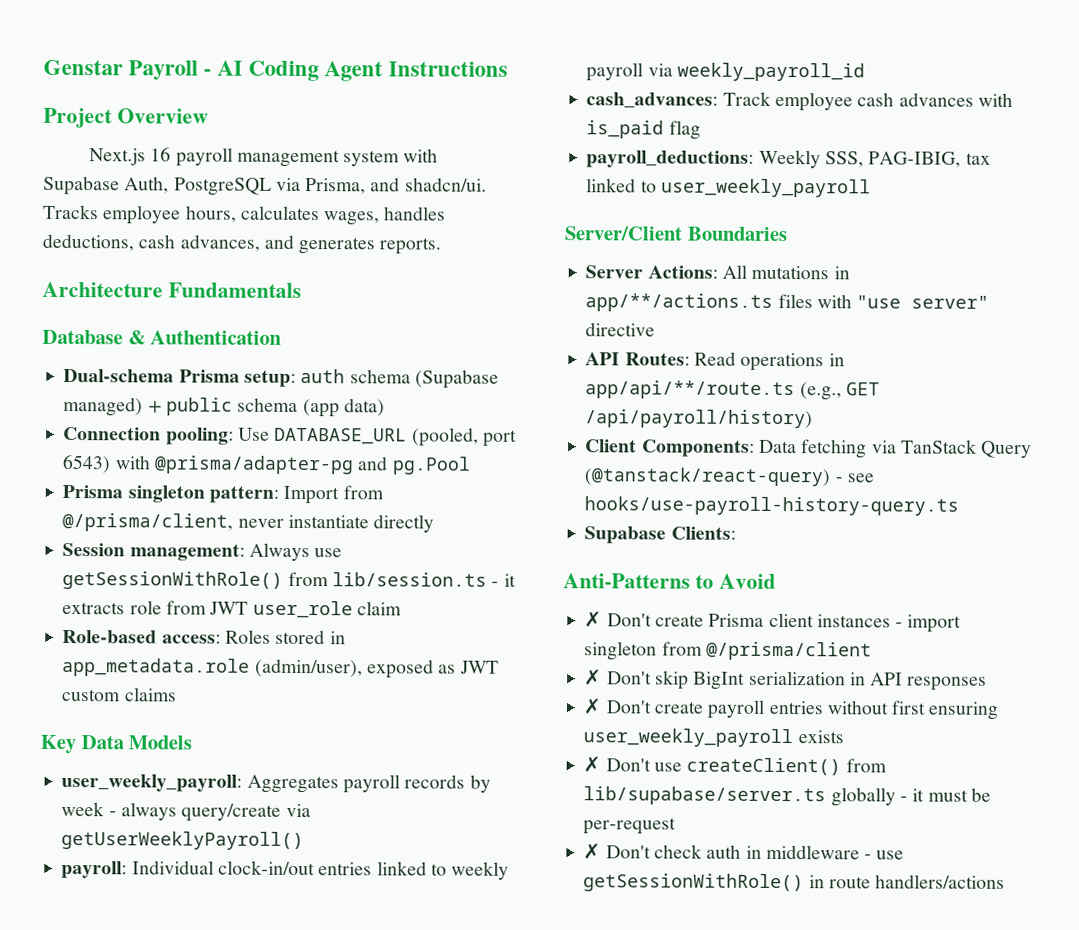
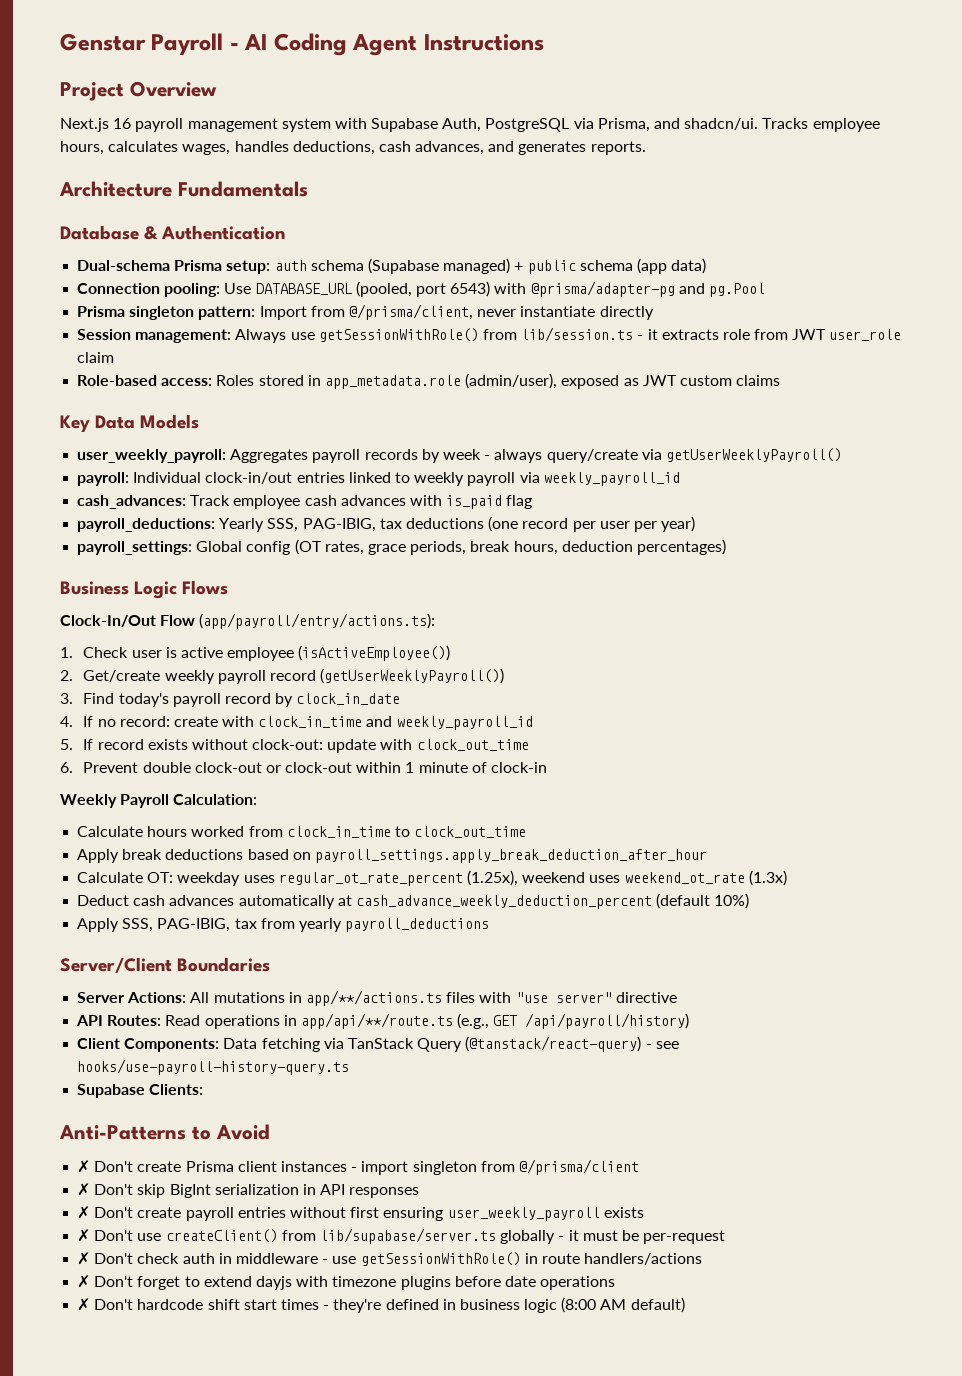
[758,149,991,169] [586,178,871,198] Weekly SSS, PAG-IBIG, tax linked to user_weekly_payroll -> [219,516,696,532] [77,539,726,555] [60,580,229,599] [60,613,436,629] [60,645,451,661] [60,668,505,684] [60,693,401,707] [60,716,533,730] [60,739,529,753] [60,762,547,773] [60,794,258,808] [77,826,527,838] [77,849,707,863] [77,870,787,886] [77,893,750,909] [77,918,490,932] Yearly SSS, PAG-IBIG, tax deductions (one record per user per year) // payroll_settings: Global config (OT rates, grace periods, break hours, deduction percentages) // Business Logic Flows // Clock-In/Out Flow (app/payroll/entry/actions.ts): // 1. Check user is active employee (isActiveEmployee()) // 2. Get/create weekly payroll record (getUserWeeklyPayroll()) // 3. Find today's payroll record by clock_in_date // 4. If no record: create with clock_in_time and weekly_payroll_id // 5. If record exists without clock-out: update with clock_out_time // 6. Prevent double clock-out or clock-out within 1 minute of clock-in // Weekly Payroll Calculation: // Calculate hours worked from clock_in_time to clock_out_time // Apply break deductions based on payroll_settings.apply_break_deduction_after_hour // Calculate OT: weekday uses regular_ot_rate_percent (1.25x), weekend uses weekend_ot_rate (1.3x) // Deduct cash advances automatically at cash_advance_weekly_deduction_percent (default 10%) // Apply SSS, PAG-IBIG, tax from yearly payroll_deductions
(1006, 881) none -> [77,1275,616,1290] [77,1297,685,1313] // ✗ Don't forget to extend dayjs with timezone plugins before date operations // ✗ Don't hardcode shift start times - they're defined in business logic (8:00 AM default)

